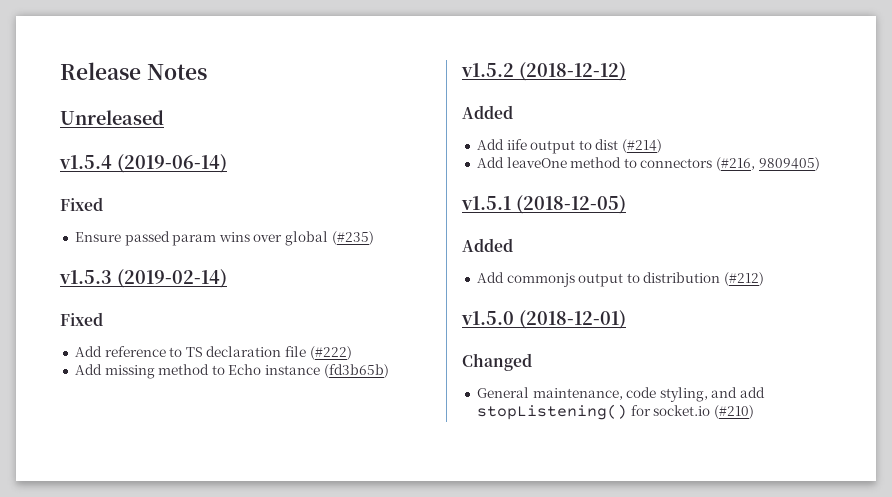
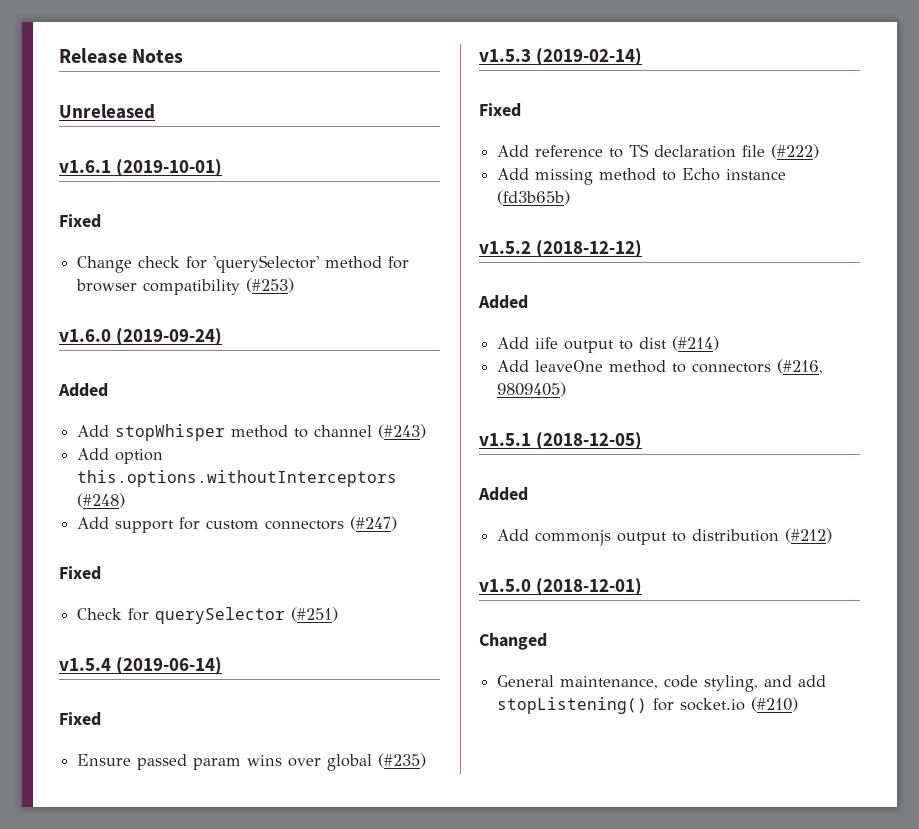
(164, 117) none -> [59,159,223,177] [59,214,101,228] [77,255,410,273] [76,278,295,295] [59,328,223,346] [58,383,108,397] [77,424,427,441] [77,448,164,464] [77,470,398,487] [77,493,126,508] [77,516,398,533] [59,566,101,580] [77,607,339,624] // v1.6.1 (2019-10-01) // Fixed // Change check for 'querySelector' method for browser compatibility (#253) // v1.6.0 (2019-09-24) // Added // Add stopWhisper method to channel (#243) // Add option this.options.withoutInterceptors (#248) // Add support for custom connectors (#247) // Fixed // Check for querySelector (#251)

